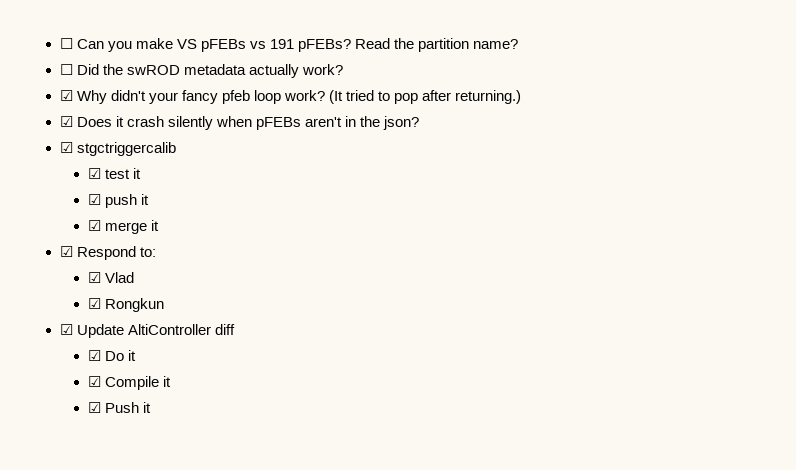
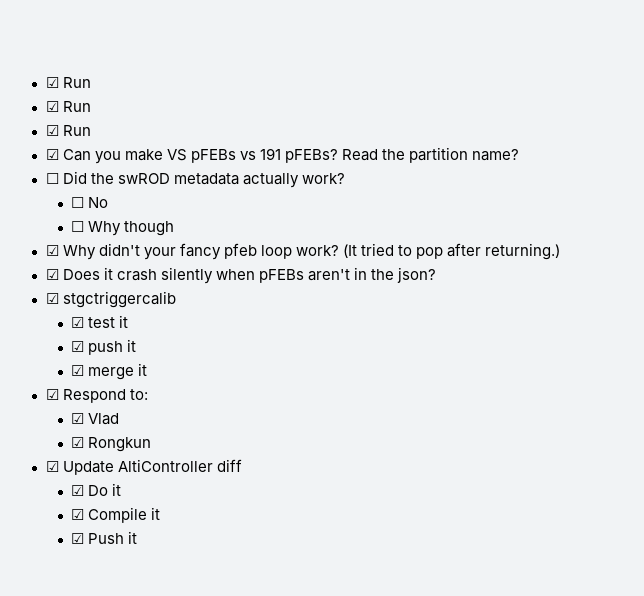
[59,38,73,49] ☐ -> [45,77,91,88] [45,101,91,112] [45,125,91,136] [45,149,59,160] ☑ Run // ☑ Run // ☑ Run // ☑
(343, 69) none -> [71,197,109,208] [71,221,175,236] // ☐ No // ☐ Why though

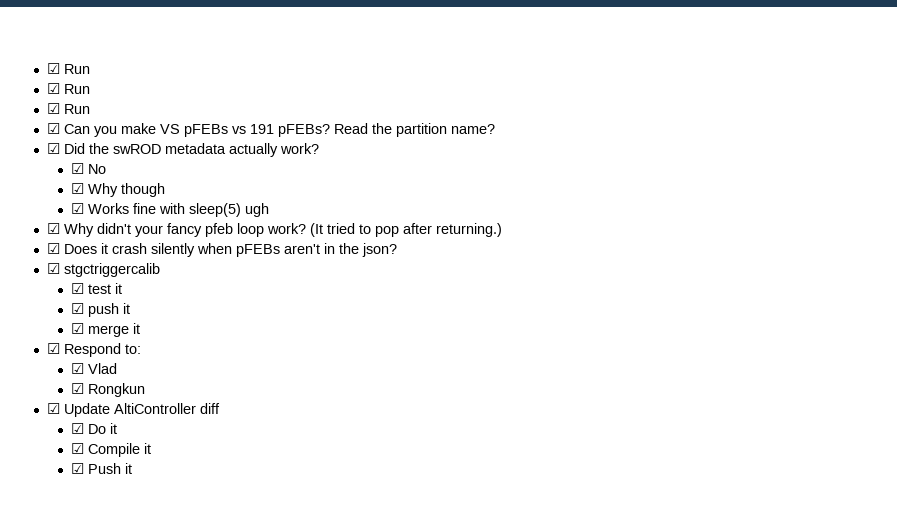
[45,173,59,184] ☐ -> [46,143,60,154] ☑
[71,197,85,208] ☐ -> [71,163,85,174] ☑
[71,221,85,232] ☐ -> [71,183,85,194] ☑
(175, 228) none -> [71,203,270,217] // ☑ Works fine with sleep(5) ugh

